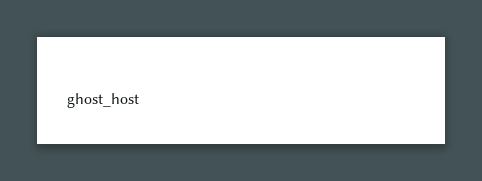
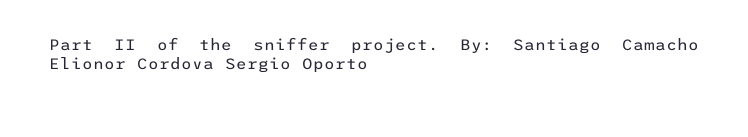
[67,93,139,108] ghost_host -> [49,37,699,54] [49,57,368,73] Part II of the sniffer project. By: Santiago Camacho Elionor Cordova Sergio Oporto

